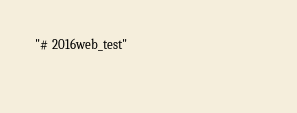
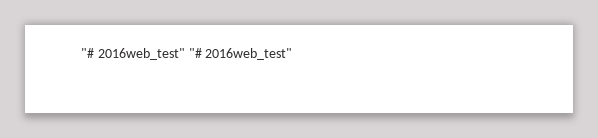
[35,38,127,51] "# 2016web_test" -> [81,48,293,60] "# 2016web_test" "# 2016web_test"

